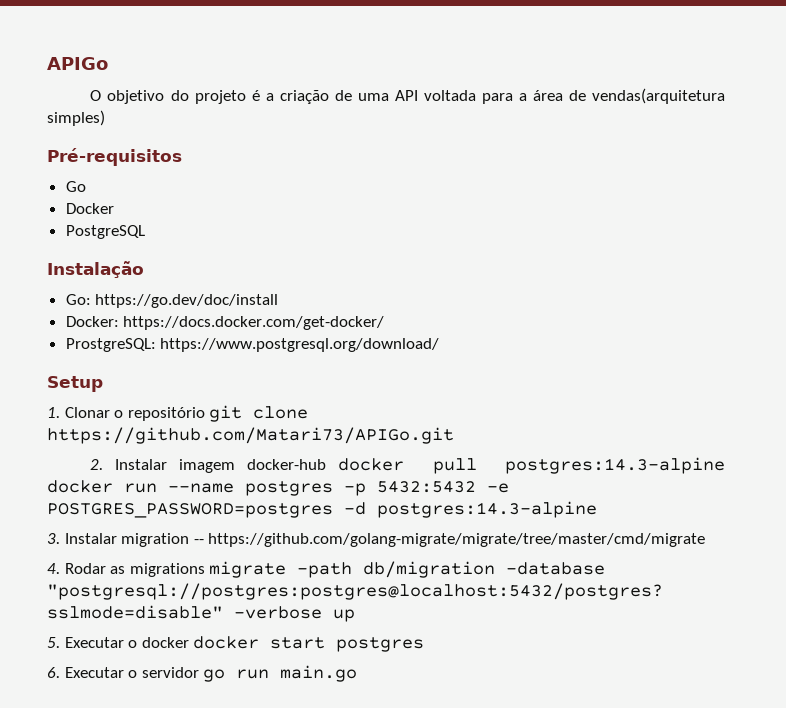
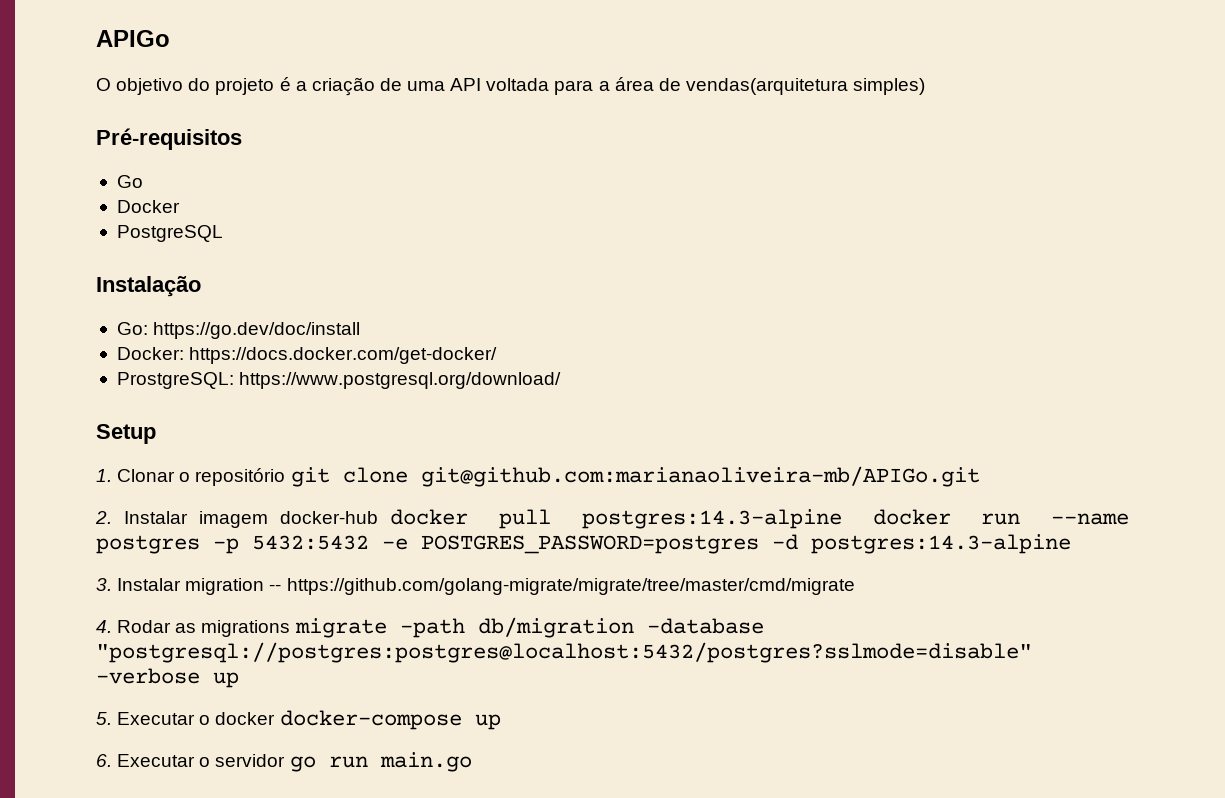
[47,427,454,444] https://github.com/Matari73/APIGo.git -> [420,466,980,487] git@github.com:marianaoliveira-mb/APIGo.git
[193,636,425,652] docker start postgres -> [279,710,501,730] docker-compose up

